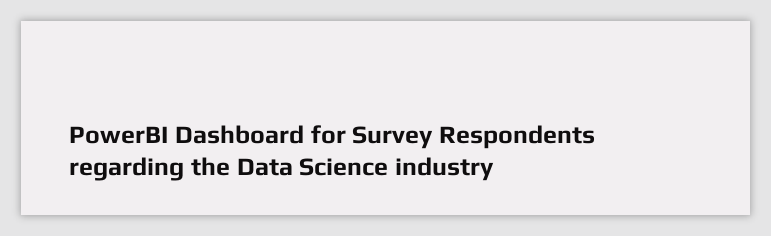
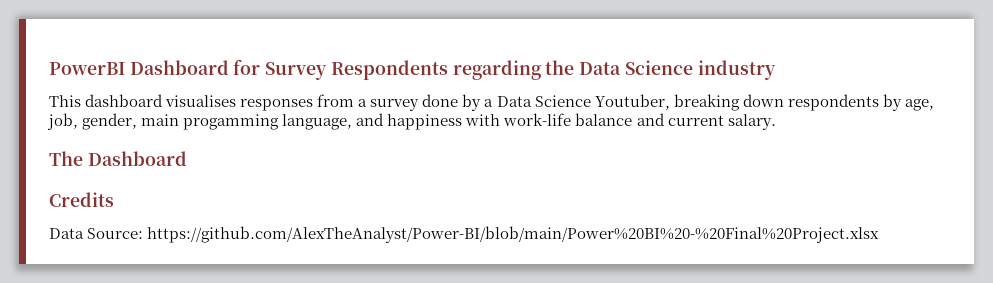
(494, 169) none -> [49,94,934,111] [47,113,776,130] [49,151,187,166] [49,192,114,207] [49,226,880,243] // This dashboard visualises responses from a survey done by a Data Science Youtuber, breaking down respondents by age, job, gender, main progamming language, and happiness with work-life balance and current salary. // The Dashboard // Credits // Data Source: https://github.com/AlexTheAnalyst/Power-BI/blob/main/Power%20BI%20-%20Final%20Project.xlsx

